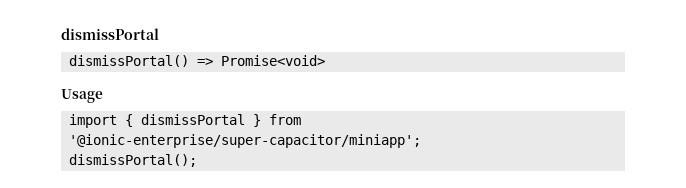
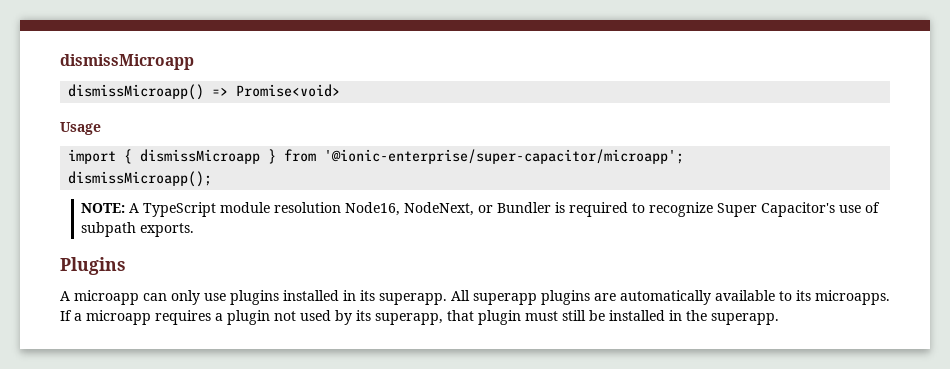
[61,28,159,40] [69,55,190,67] dismissPortal // dismissPortal() -> [60,54,194,70] [68,84,205,100] dismissMicroapp // dismissMicroapp()
[141,114,246,125] dismissPortal -> [140,149,261,164] dismissMicroapp
[69,134,422,148] [69,154,198,167] '@ionic-enterprise/super-capacitor/miniapp'; // dismissPortal(); -> [324,149,685,164] [68,171,213,187] [81,202,881,217] [81,222,195,237] [60,257,126,275] [60,290,890,305] [60,310,779,325] '@ionic-enterprise/super-capacitor/microapp'; // dismissMicroapp(); // NOTE: A TypeScript module resolution Node16, NodeNext, or Bundler is required to recognize Super Capacitor's use of subpath exports. // Plugins // A microapp can only use plugins installed in its superapp. All superapp plugins are automatically available to its microapps. If a microapp requires a plugin not used by its superapp, that plugin must still be installed in the superapp.

